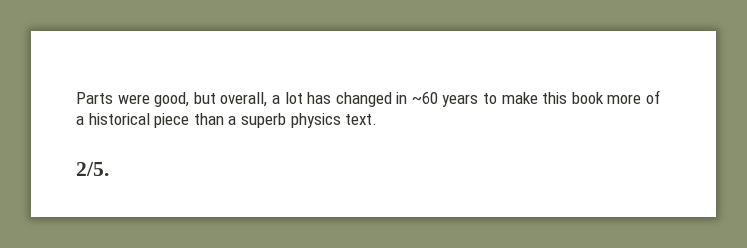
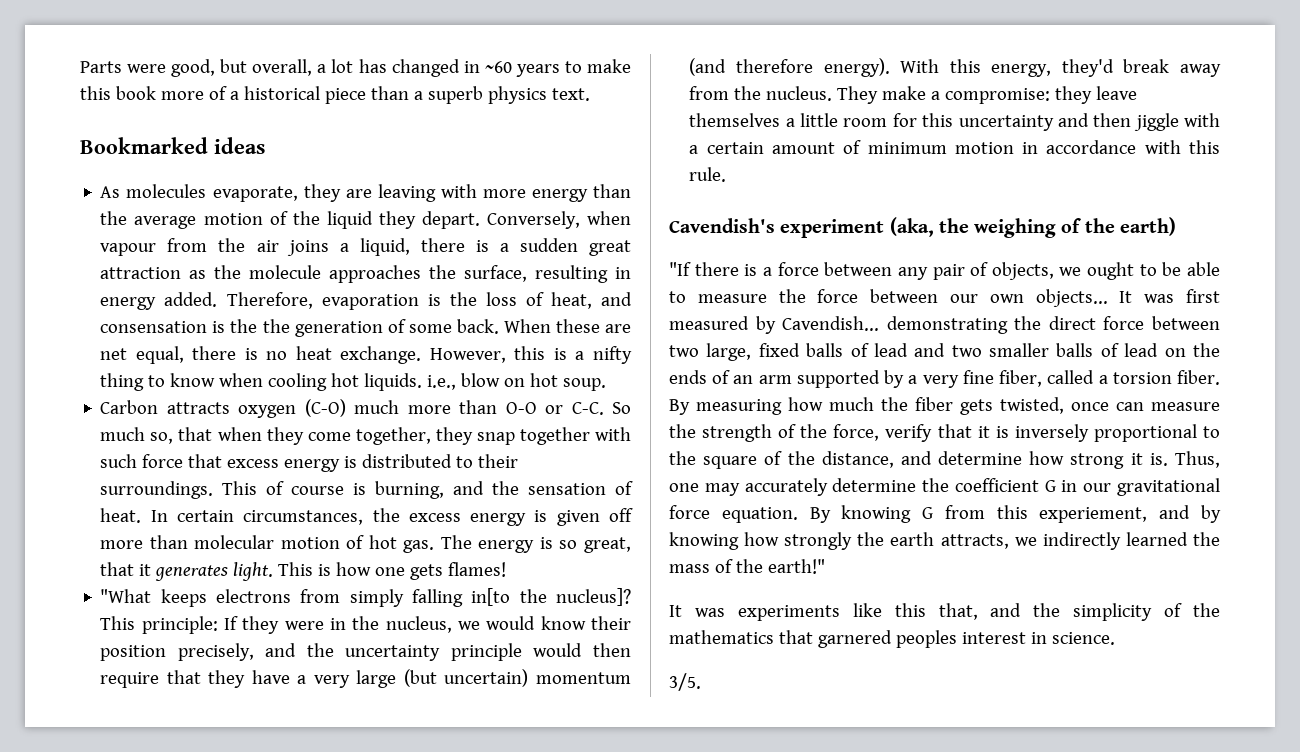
[76,162,109,176] 2/5. -> [80,137,265,154] [100,184,631,202] [100,211,631,229] [100,238,631,256] [100,265,631,283] [100,292,632,310] [100,319,631,337] [100,346,632,364] [100,373,607,391] [100,399,631,418] [100,427,631,445] [100,454,519,472] [100,481,633,499] [100,508,633,526] [100,535,631,553] [100,562,507,581] [100,588,631,607] [100,616,631,634] [100,643,631,661] [100,669,631,688] [689,58,1221,77] [689,86,1138,104] [689,113,1220,131] [689,140,1220,154] [689,167,727,182] [669,217,1176,238] [669,262,1221,280] [669,289,1220,307] [669,316,1220,334] [669,343,1220,361] [669,370,1220,388] [669,397,1220,415] [669,424,1220,442] [669,451,1220,469] [669,478,1220,496] [669,505,1221,523] [669,532,1220,550] [669,559,825,574] [669,603,1220,621] [669,630,1115,648] [669,673,701,691] Bookmarked ideas // As molecules evaporate, they are leaving with more energy than the average motion of the liquid they depart. Conversely, when vapour from the air joins a liquid, there is a sudden great attraction as the molecule approaches the surface, resulting in energy added. Therefore, evaporation is the loss of heat, and consensation is the the generation of some back. When these are net equal, there is no heat exchange. However, this is a nifty thing to know when cooling hot liquids. i.e., blow on hot soup. // Carbon attracts oxygen (C-O) much more than O-O or C-C. So much so, that when they come together, they snap together with such force that excess energy is distributed to their surroundings. This of course is burning, and the sensation of heat. In certain circumstances, the excess energy is given off more than molecular motion of hot gas. The energy is so great, that it generates light. This is how one gets flames! // "What keeps electrons from simply falling in[to the nucleus]? This principle: If they were in the nucleus, we would know their position precisely, and the uncertainty principle would then require that they have a very large (but uncertain) momentum (and therefore energy). With this energy, they'd break away from the nucleus. They make a compromise: they leave themselves a little room for this uncertainty and then jiggle with a certain amount of minimum motion in accordance with this rule. // Cavendish's experiment (aka, the weighing of the earth) // "If there is a force between any pair of objects, we ought to be able to measure the force between our own objects... It was first measured by Cavendish... demonstrating the direct force between two large, fixed balls of lead and two smaller balls of lead on the ends of an arm supported by a very fine fiber, called a torsion fiber. By measuring how much the fiber gets twisted, once can measure the strength of the force, verify that it is inversely proportional to the square of the distance, and determine how strong it is. Thus, one may accurately determine the coefficient G in our gravitational force equation. By knowing G from this experiement, and by knowing how strongly the earth attracts, we indirectly learned the mass of the earth!" // It was experiments like this that, and the simplicity of the mathematics that garnered peoples interest in science. // 3/5.

